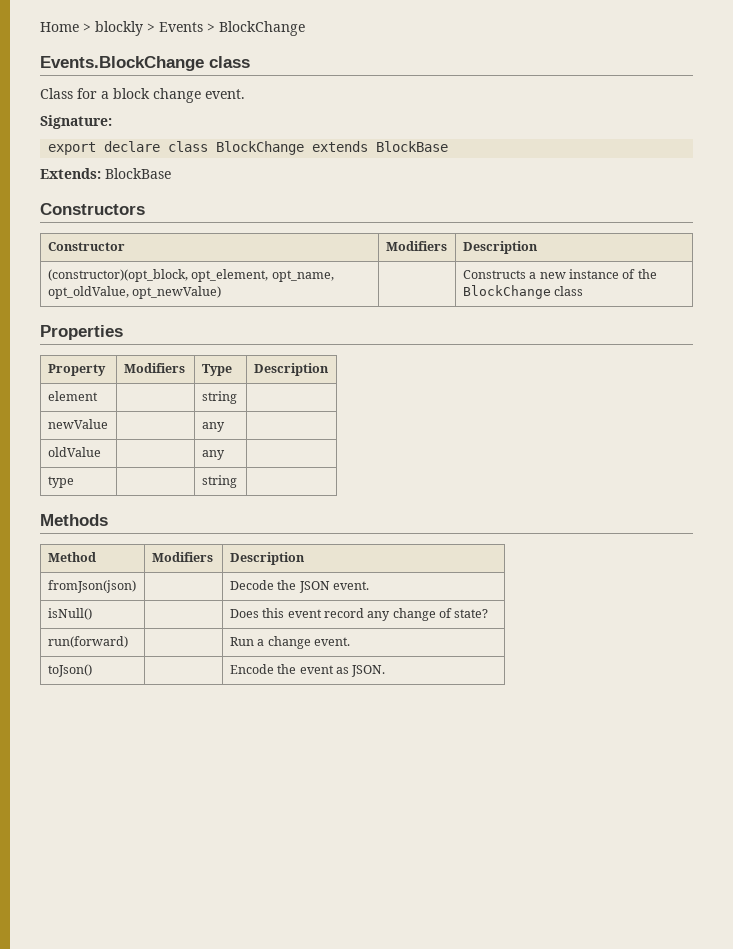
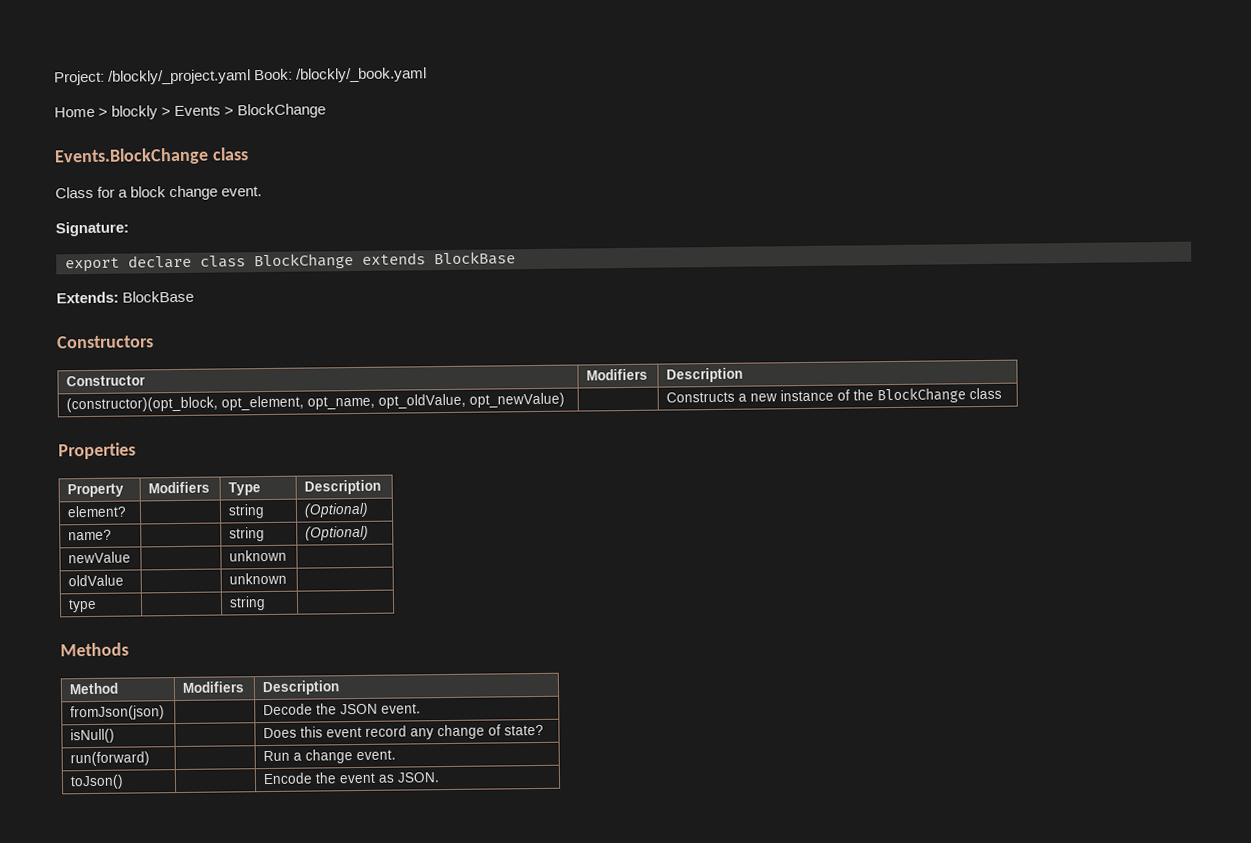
(40, 27) none -> [54,67,428,86] Project: /blockly/_project.yaml Book: /blockly/_book.yaml //
[47,391,98,401] [201,391,237,404] element | | string | -> [67,505,128,518] [228,504,266,519] [304,502,370,518] [68,529,113,541] [229,527,266,542] [305,525,370,541] element? | | string | (Optional) // name? | | string | (Optional)
[201,422,225,432] any -> [229,549,288,562] unknown
[201,450,225,460] any -> [229,572,288,585] unknown

